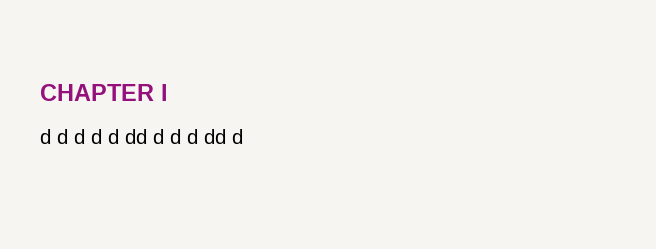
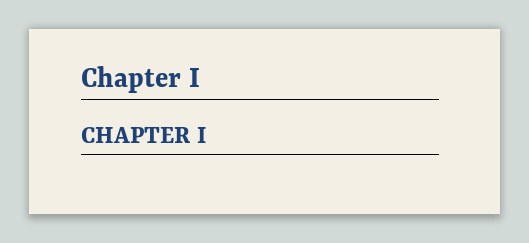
(40, 92) none -> [81,66,201,93] Chapter I //
[40,129,243,144] // d d d d d dd d d d dd d -> (207, 135) none

